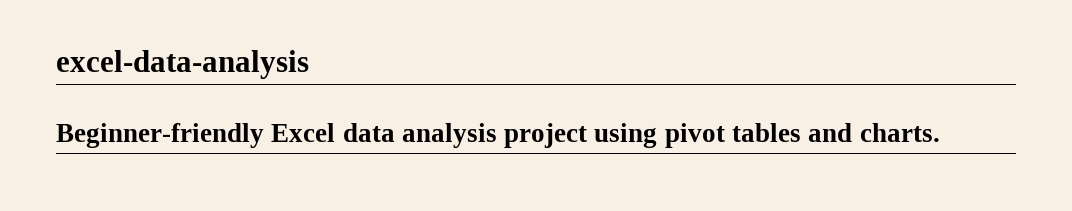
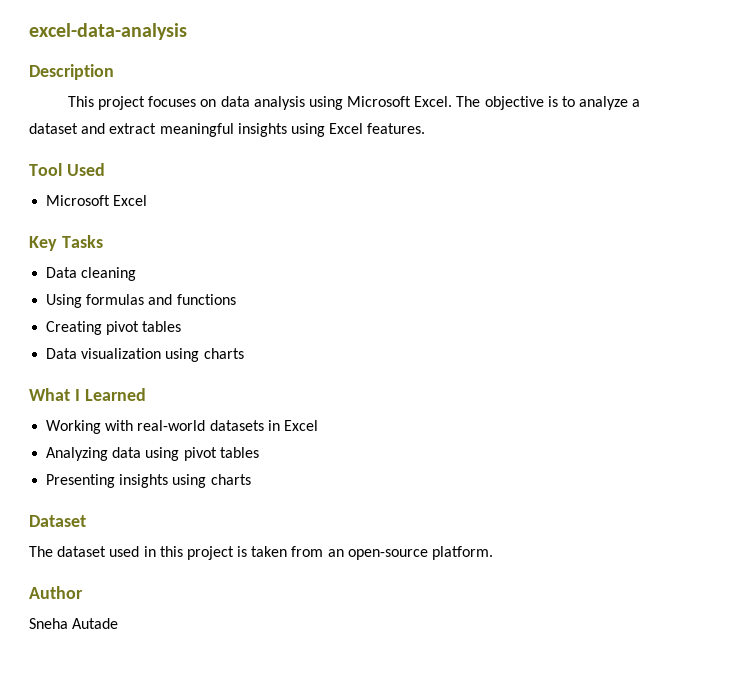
[56,123,940,148] Beginner-friendly Excel data analysis project using pivot tables and charts. -> [29,64,114,80] [67,96,641,110] [29,123,426,137] [29,163,105,176] [46,195,148,206] [29,235,103,251] [46,267,137,281] [46,294,236,308] [46,321,182,335] [46,348,244,362] [29,388,146,401] [46,420,318,434] [46,447,259,461] [46,474,251,488] [29,515,86,527] [29,546,494,560] [29,586,83,599] [29,618,119,629] Description // This project focuses on data analysis using Microsoft Excel. The objective is to analyze a dataset and extract meaningful insights using Excel features. // Tool Used // Microsoft Excel // Key Tasks // Data cleaning // Using formulas and functions // Creating pivot tables // Data visualization using charts // What I Learned // Working with real-world datasets in Excel // Analyzing data using pivot tables // Presenting insights using charts // Dataset // The dataset used in this project is taken from an open-source platform. // Author // Sneha Autade

